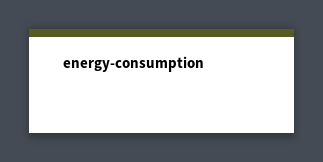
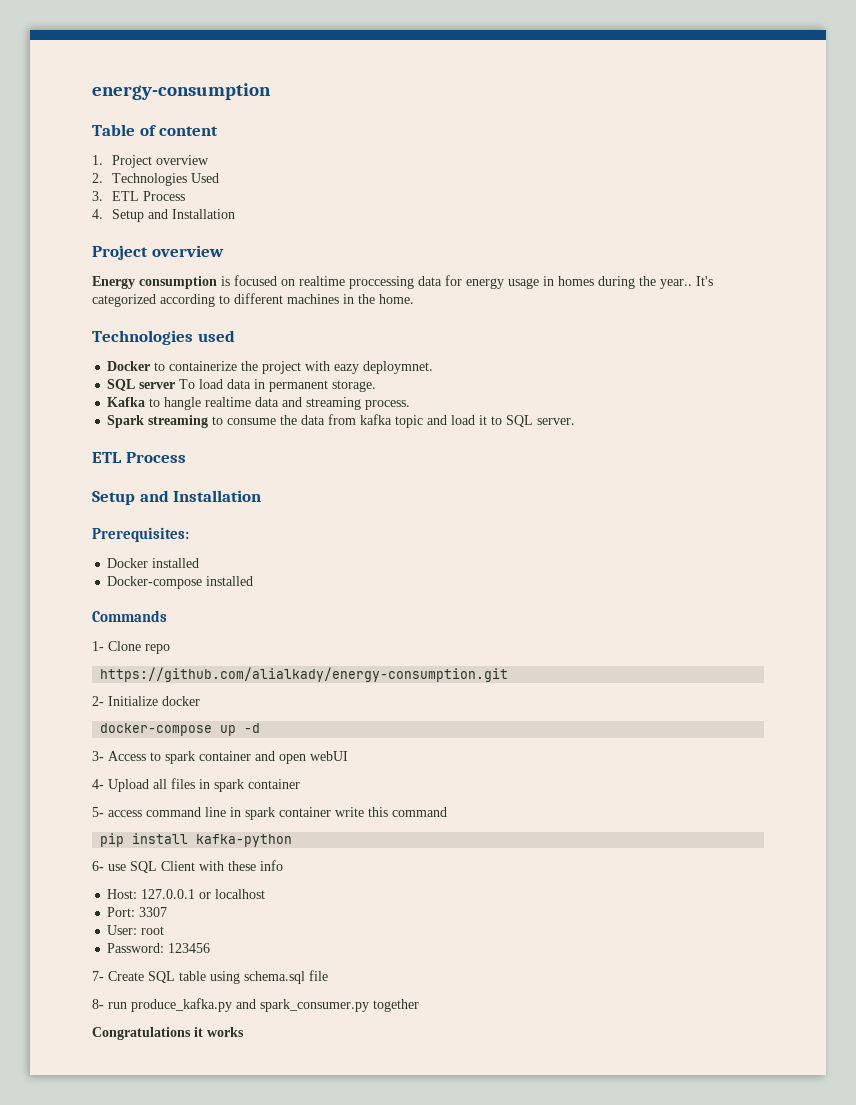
(204, 64) none -> [92,124,219,136] [92,155,210,168] [92,173,220,186] [92,191,186,201] [92,209,236,222] [92,245,224,260] [92,275,713,289] [92,293,414,307] [92,330,235,345] [107,361,434,374] [107,379,377,392] [107,397,411,410] [107,414,576,428] [92,452,186,463] [92,490,262,505] [92,527,189,542] [107,558,200,568] [107,576,254,589] [92,610,167,622] [92,641,170,654] [100,667,509,682] [92,696,200,706] [100,723,261,736] [92,751,348,764] [92,778,300,792] [92,807,447,820] [100,833,293,847] [92,860,283,873] [107,889,266,899] [107,907,168,917] [107,925,165,935] [107,943,211,953] [92,970,328,984] [92,998,419,1012] [92,1027,244,1040] // Table of content // 1. Project overview // 2. Technologies Used // 3. ETL Process // 4. Setup and Installation // Project overview // Energy consumption is focused on realtime proccessing data for energy usage in homes during the year.. It's categorized according to different machines in the home. // Technologies used // Docker to containerize the project with eazy deploymnet. // SQL server To load data in permanent storage. // Kafka to hangle realtime data and streaming process. // Spark streaming to consume the data from kafka topic and load it to SQL server. // ETL Process // Setup and Installation // Prerequisites: // Docker installed // Docker-compose installed // Commands // 1- Clone repo // https://github.com/alialkady/energy-consumption.git // 2- Initialize docker // docker-compose up -d // 3- Access to spark container and open webUI // 4- Upload all files in spark container // 5- access command line in spark container write this command // pip install kafka-python // 6- use SQL Client with these info // Host: 127.0.0.1 or localhost // Port: 3307 // User: root // Password: 123456 // 7- Create SQL table using schema.sql file // 8- run produce_kafka.py and spark_consumer.py together // Congratulations it works

